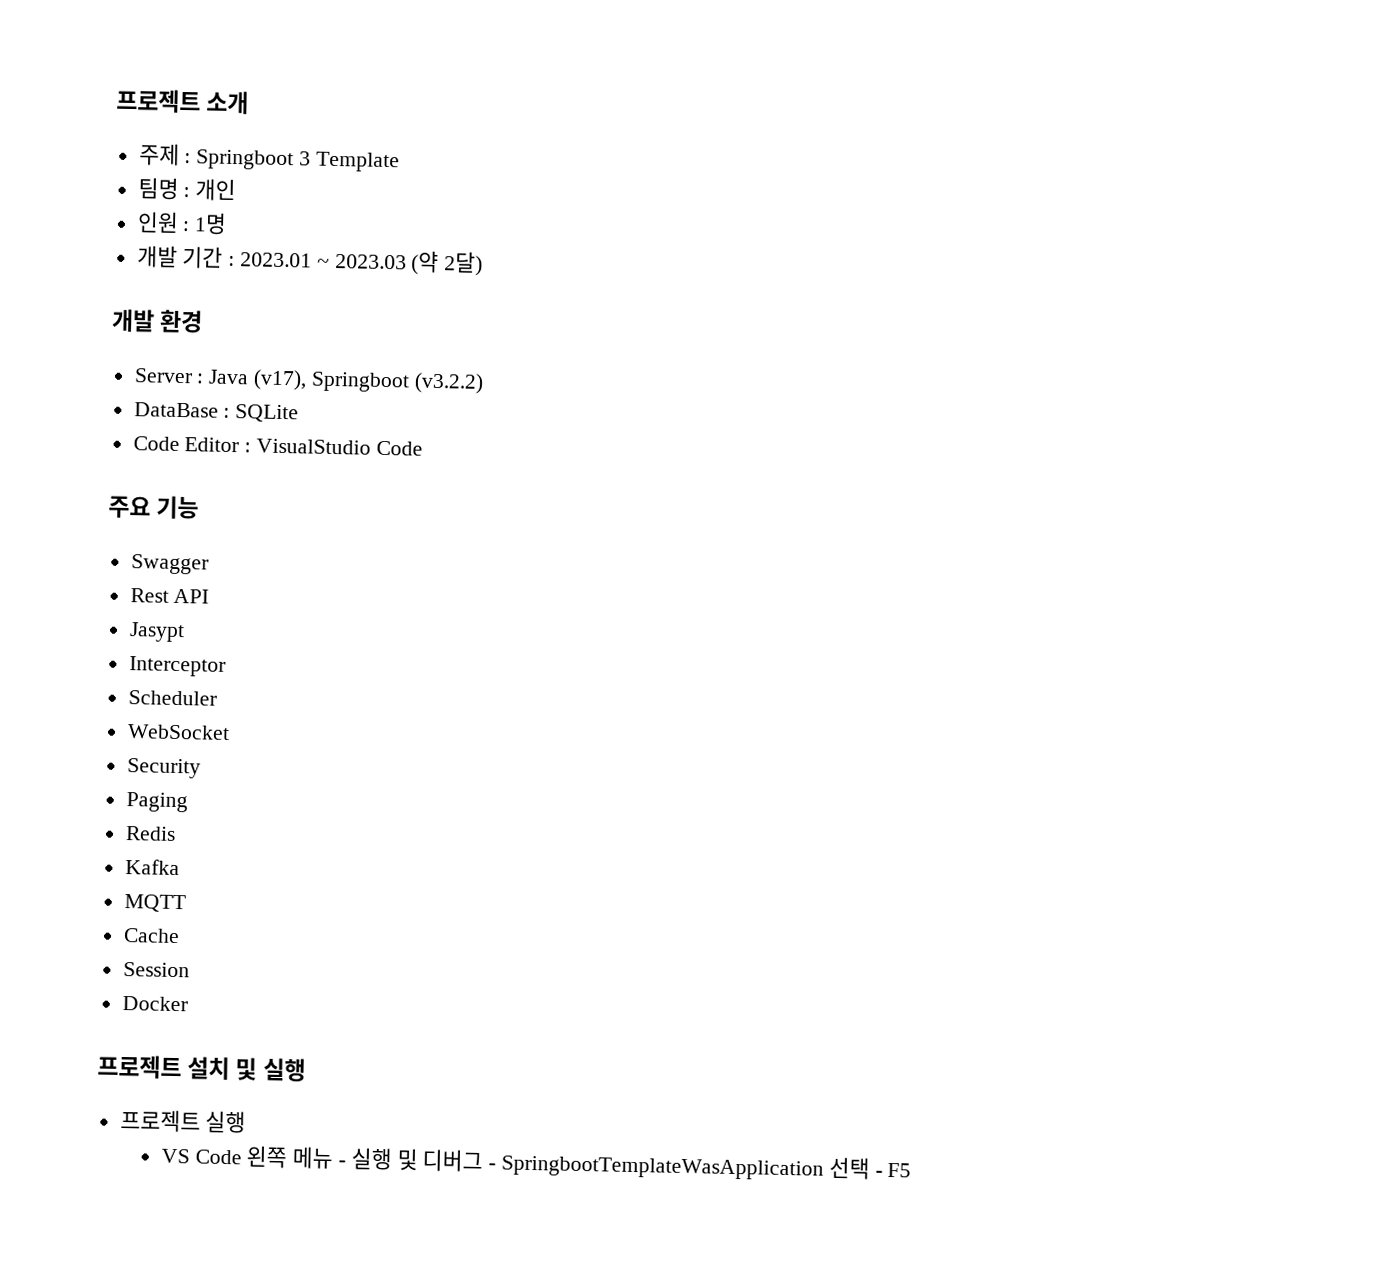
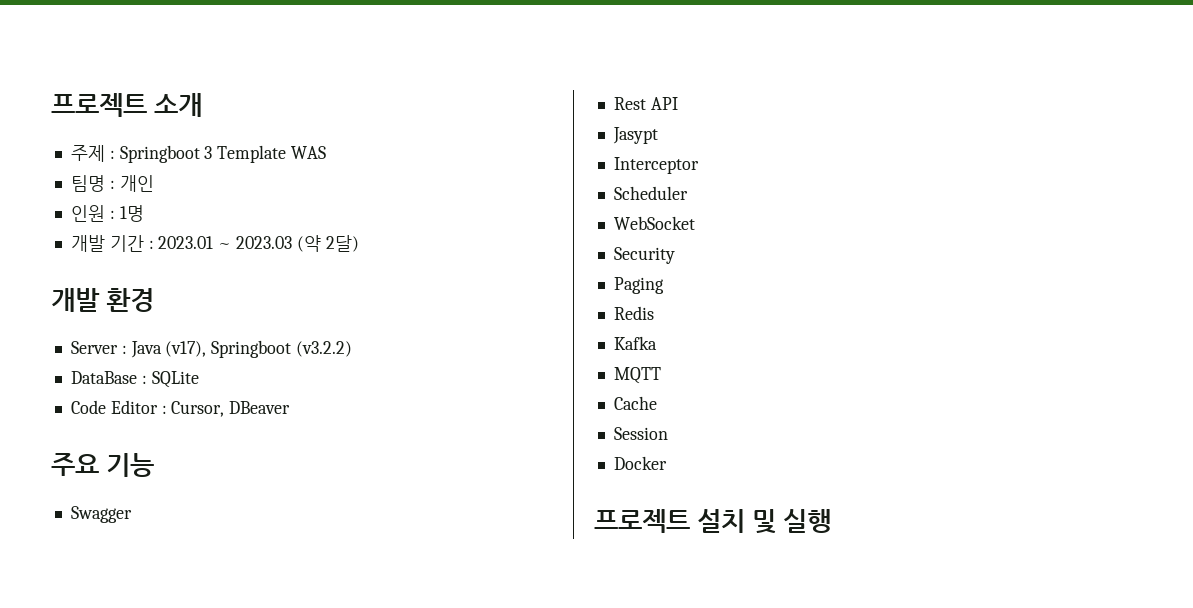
(400, 162) none -> [291,146,327,159] WAS
[256,438,423,456] VisualStudio Code -> [171,401,291,417] Cursor, DBeaver
[119,1108,247,1134] [160,1145,912,1181] // 프로젝트 실행 // VS Code 왼쪽 메뉴 - 실행 및 디버그 - SpringbootTemplateWasApplication 선택 - F5 -> (831, 521) none

